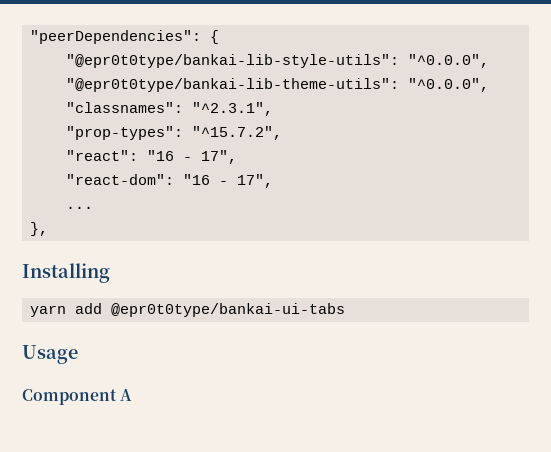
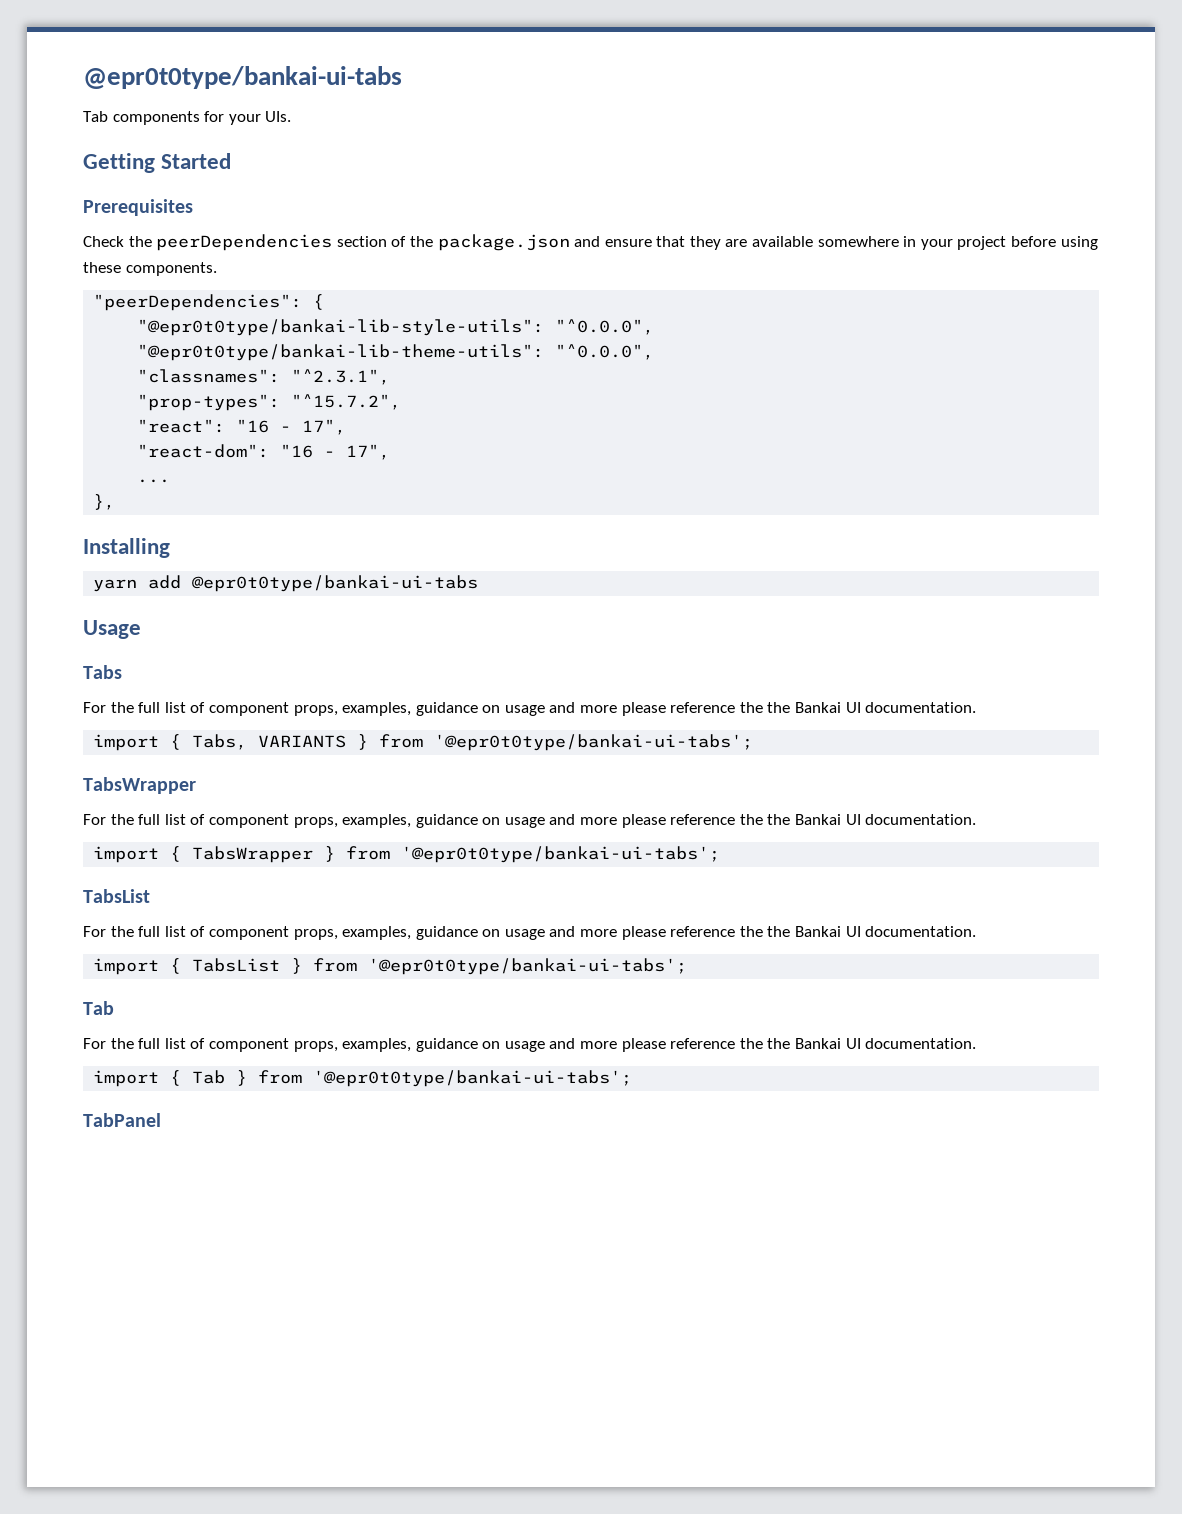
(30, 37) none -> [83,66,402,89] [83,111,292,125] [83,153,232,173] [83,199,193,216] [83,234,1098,251] [83,262,217,276] @epr0t0type/bankai-ui-tabs // Tab components for your UIs. // Getting Started // Prerequisites // Check the peerDependencies section of the package.json and ensure that they are available somewhere in your project before using these components. //
[22,389,133,405] Component A -> [83,665,122,679] [83,702,977,716] [93,734,754,751] [83,777,196,794] [83,814,977,828] [93,846,721,863] [83,889,150,903] [83,926,977,940] [93,958,688,975] [83,1001,114,1015] [83,1038,977,1052] [93,1070,633,1087] [83,1113,161,1127] Tabs // For the full list of component props, examples, guidance on usage and more please reference the the Bankai UI documentation. // import { Tabs, VARIANTS } from '@epr0t0type/bankai-ui-tabs'; // TabsWrapper // For the full list of component props, examples, guidance on usage and more please reference the the Bankai UI documentation. // import { TabsWrapper } from '@epr0t0type/bankai-ui-tabs'; // TabsList // For the full list of component props, examples, guidance on usage and more please reference the the Bankai UI documentation. // import { TabsList } from '@epr0t0type/bankai-ui-tabs'; // Tab // For the full list of component props, examples, guidance on usage and more please reference the the Bankai UI documentation. // import { Tab } from '@epr0t0type/bankai-ui-tabs'; // TabPanel

